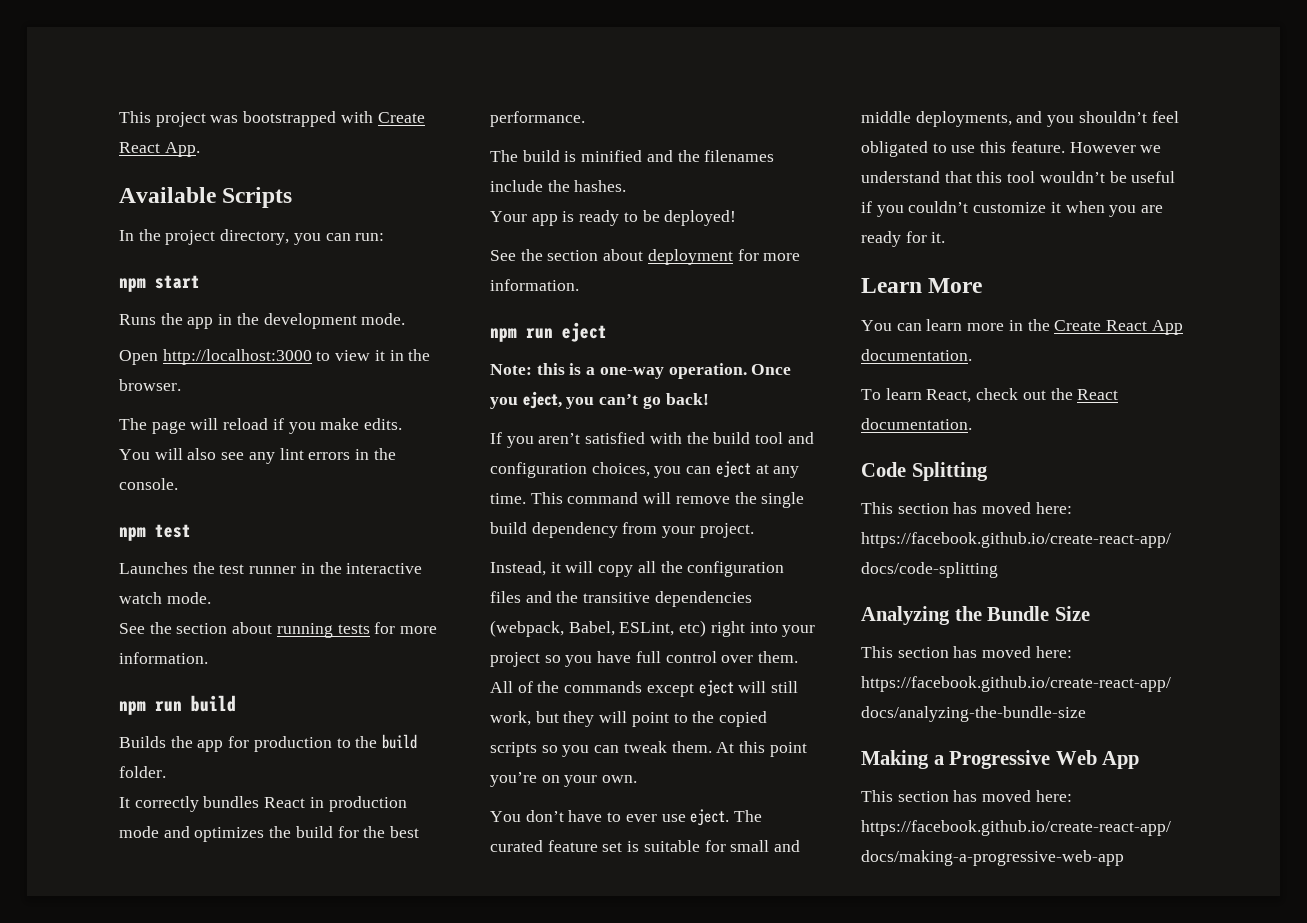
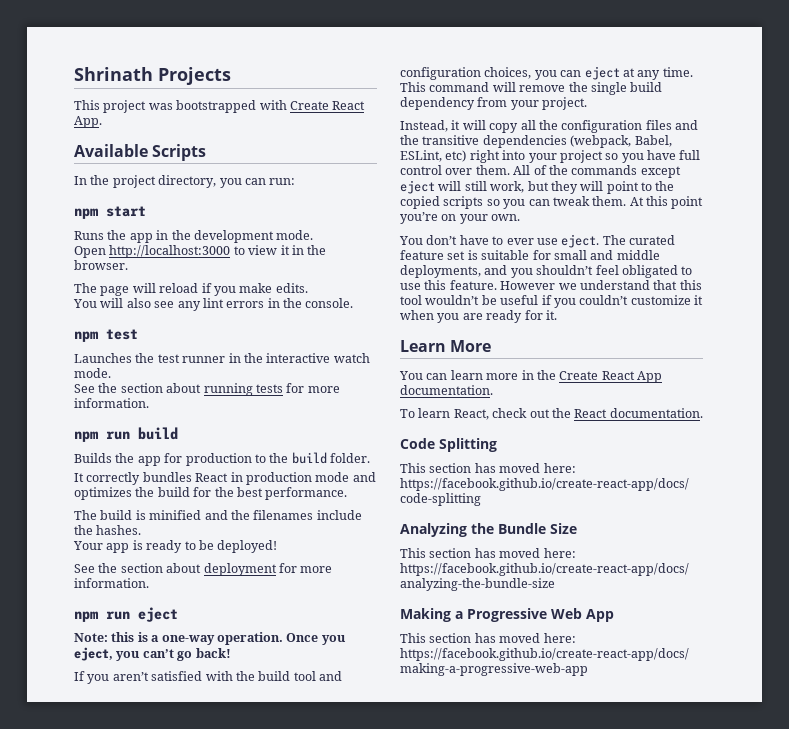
(119, 117) none -> [74,67,231,85] Shrinath Projects //

